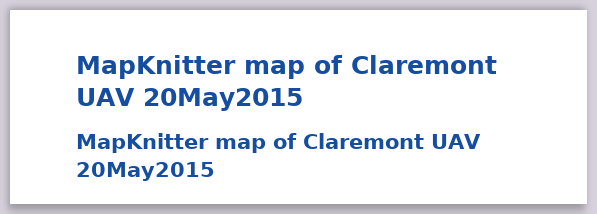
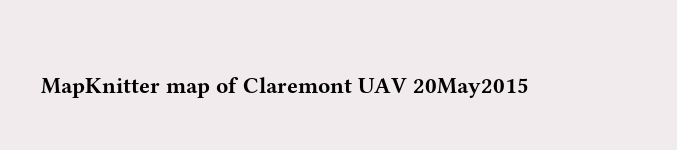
[76,55,497,79] [76,88,303,111] [76,133,481,153] [76,162,215,181] MapKnitter map of Claremont UAV 20May2015 // MapKnitter map of Claremont UAV 20May2015 -> [41,77,530,98] MapKnitter map of Claremont UAV 20May2015

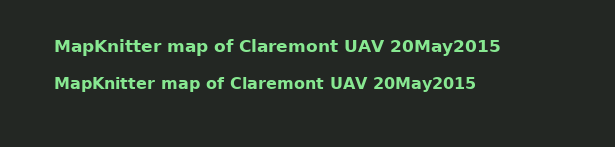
[41,77,530,98] MapKnitter map of Claremont UAV 20May2015 -> [54,39,501,56] [54,77,476,92] MapKnitter map of Claremont UAV 20May2015 // MapKnitter map of Claremont UAV 20May2015

